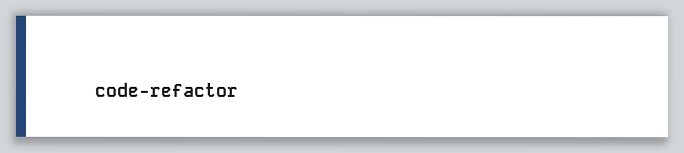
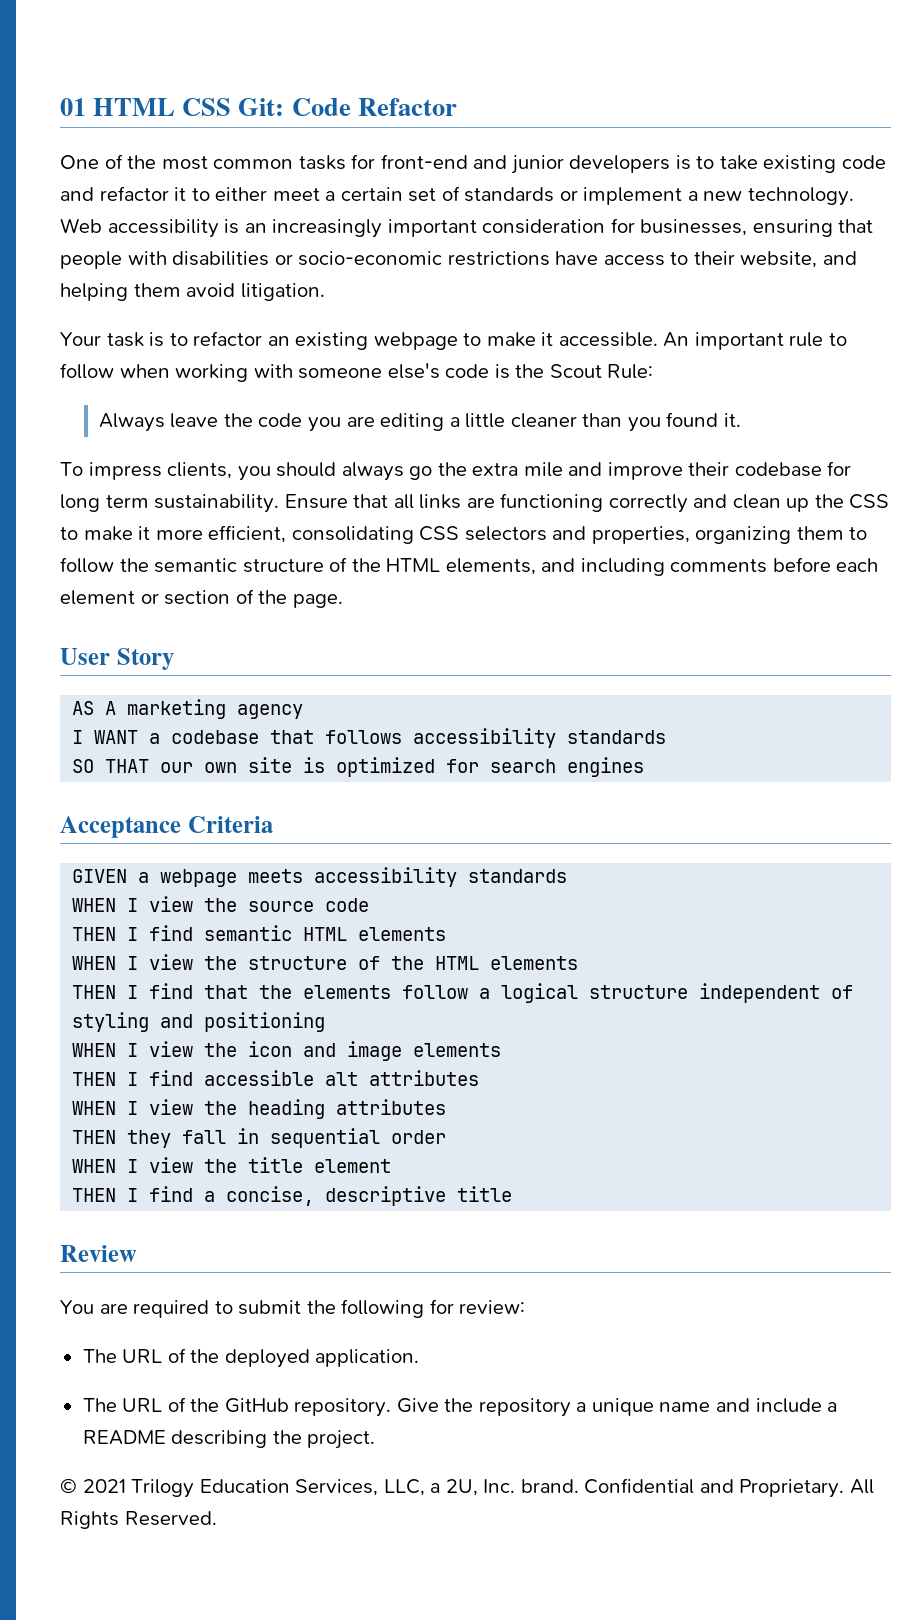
[94,82,238,97] code-refactor -> [60,98,457,116] [60,154,887,174] [60,186,855,206] [60,218,874,238] [60,251,857,269] [60,283,325,301] [60,331,848,350] [60,363,654,382] [98,412,741,432] [60,461,852,481] [60,493,890,513] [60,525,868,544] [60,557,879,576] [60,589,343,608] [60,648,174,670] [72,699,304,719] [72,728,667,748] [72,757,645,777] [60,816,273,838] [72,867,568,887] [72,896,370,912] [72,925,447,941] [72,954,579,970] [72,983,854,1003] [72,1012,326,1032] [72,1041,502,1061] [72,1070,480,1086] [72,1099,447,1119] [72,1128,447,1148] [72,1157,392,1173] [72,1186,513,1206] [60,1245,137,1262] [60,1299,526,1318] [82,1348,420,1368] [82,1397,838,1417] [82,1430,376,1449] [60,1478,874,1498] [60,1511,217,1529] 01 HTML CSS Git: Code Refactor // One of the most common tasks for front-end and junior developers is to take existing code and refactor it to either meet a certain set of standards or implement a new technology. Web accessibility is an increasingly important consideration for businesses, ensuring that people with disabilities or socio-economic restrictions have access to their website, and helping them avoid litigation. // Your task is to refactor an existing webpage to make it accessible. An important rule to follow when working with someone else's code is the Scout Rule: // Always leave the code you are editing a little cleaner than you found it. // To impress clients, you should always go the extra mile and improve their codebase for long term sustainability. Ensure that all links are functioning correctly and clean up the CSS to make it more efficient, consolidating CSS selectors and properties, organizing them to follow the semantic structure of the HTML elements, and including comments before each element or section of the page. // User Story // AS A marketing agency // I WANT a codebase that follows accessibility standards // SO THAT our own site is optimized for search engines // Acceptance Criteria // GIVEN a webpage meets accessibility standards // WHEN I view the source code // THEN I find semantic HTML elements // WHEN I view the structure of the HTML elements // THEN I find that the elements follow a logical structure independent of styling and positioning // WHEN I view the icon and image elements // THEN I find accessible alt attributes // WHEN I view the heading attributes // THEN they fall in sequential order // WHEN I view the title element // THEN I find a concise, descriptive title // Review // You are required to submit the following for review: // The URL of the deployed application. // The URL of the GitHub repository. Give the repository a unique name and include a README describing the project. // © 2021 Trilogy Education Services, LLC, a 2U, Inc. brand. Confidential and Proprietary. All Rights Reserved.

